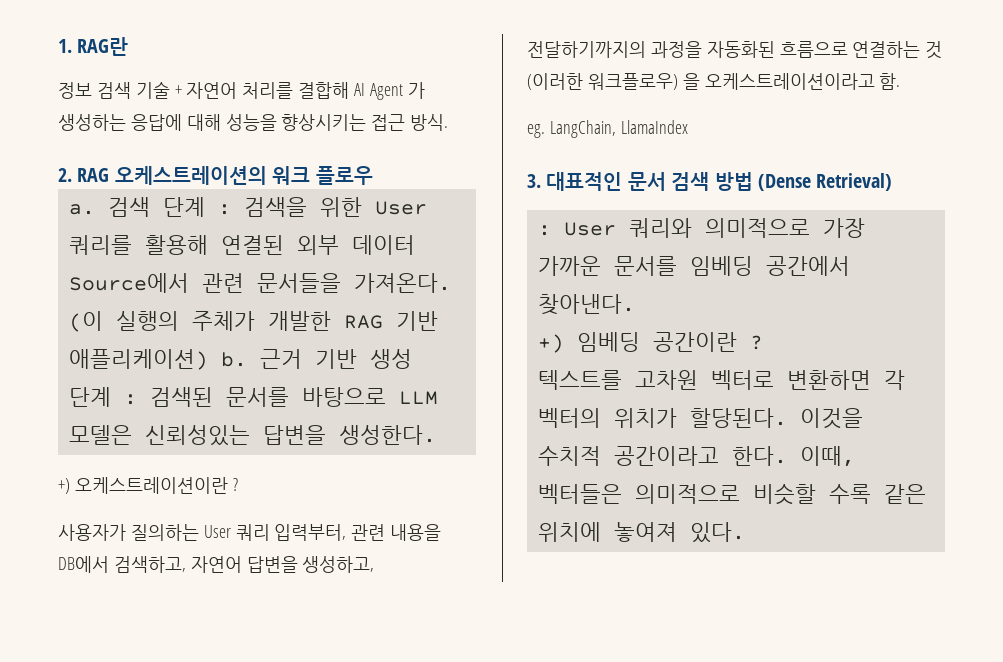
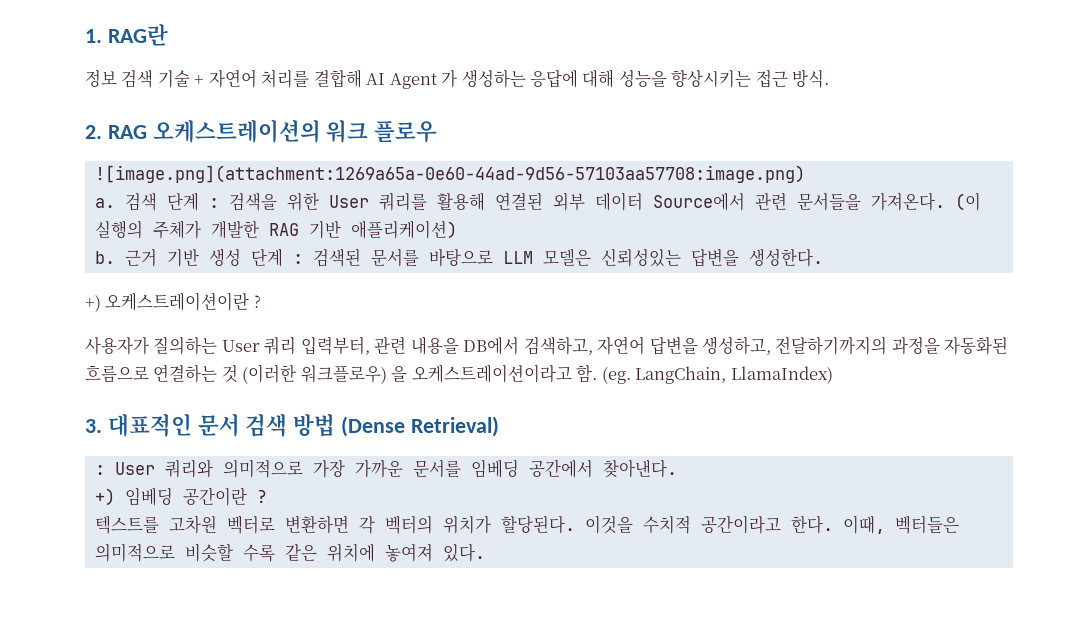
(373, 175) none -> [94,165,805,183] // ![image.png](attachment:1269a65a-0e60-44ad-9d56-57103aa57708:image.png)
(208, 359) none -> (457, 229) //
[527,120,688,138] // eg. LangChain, LlamaIndex -> [601,366,833,384] (eg. LangChain, LlamaIndex)

